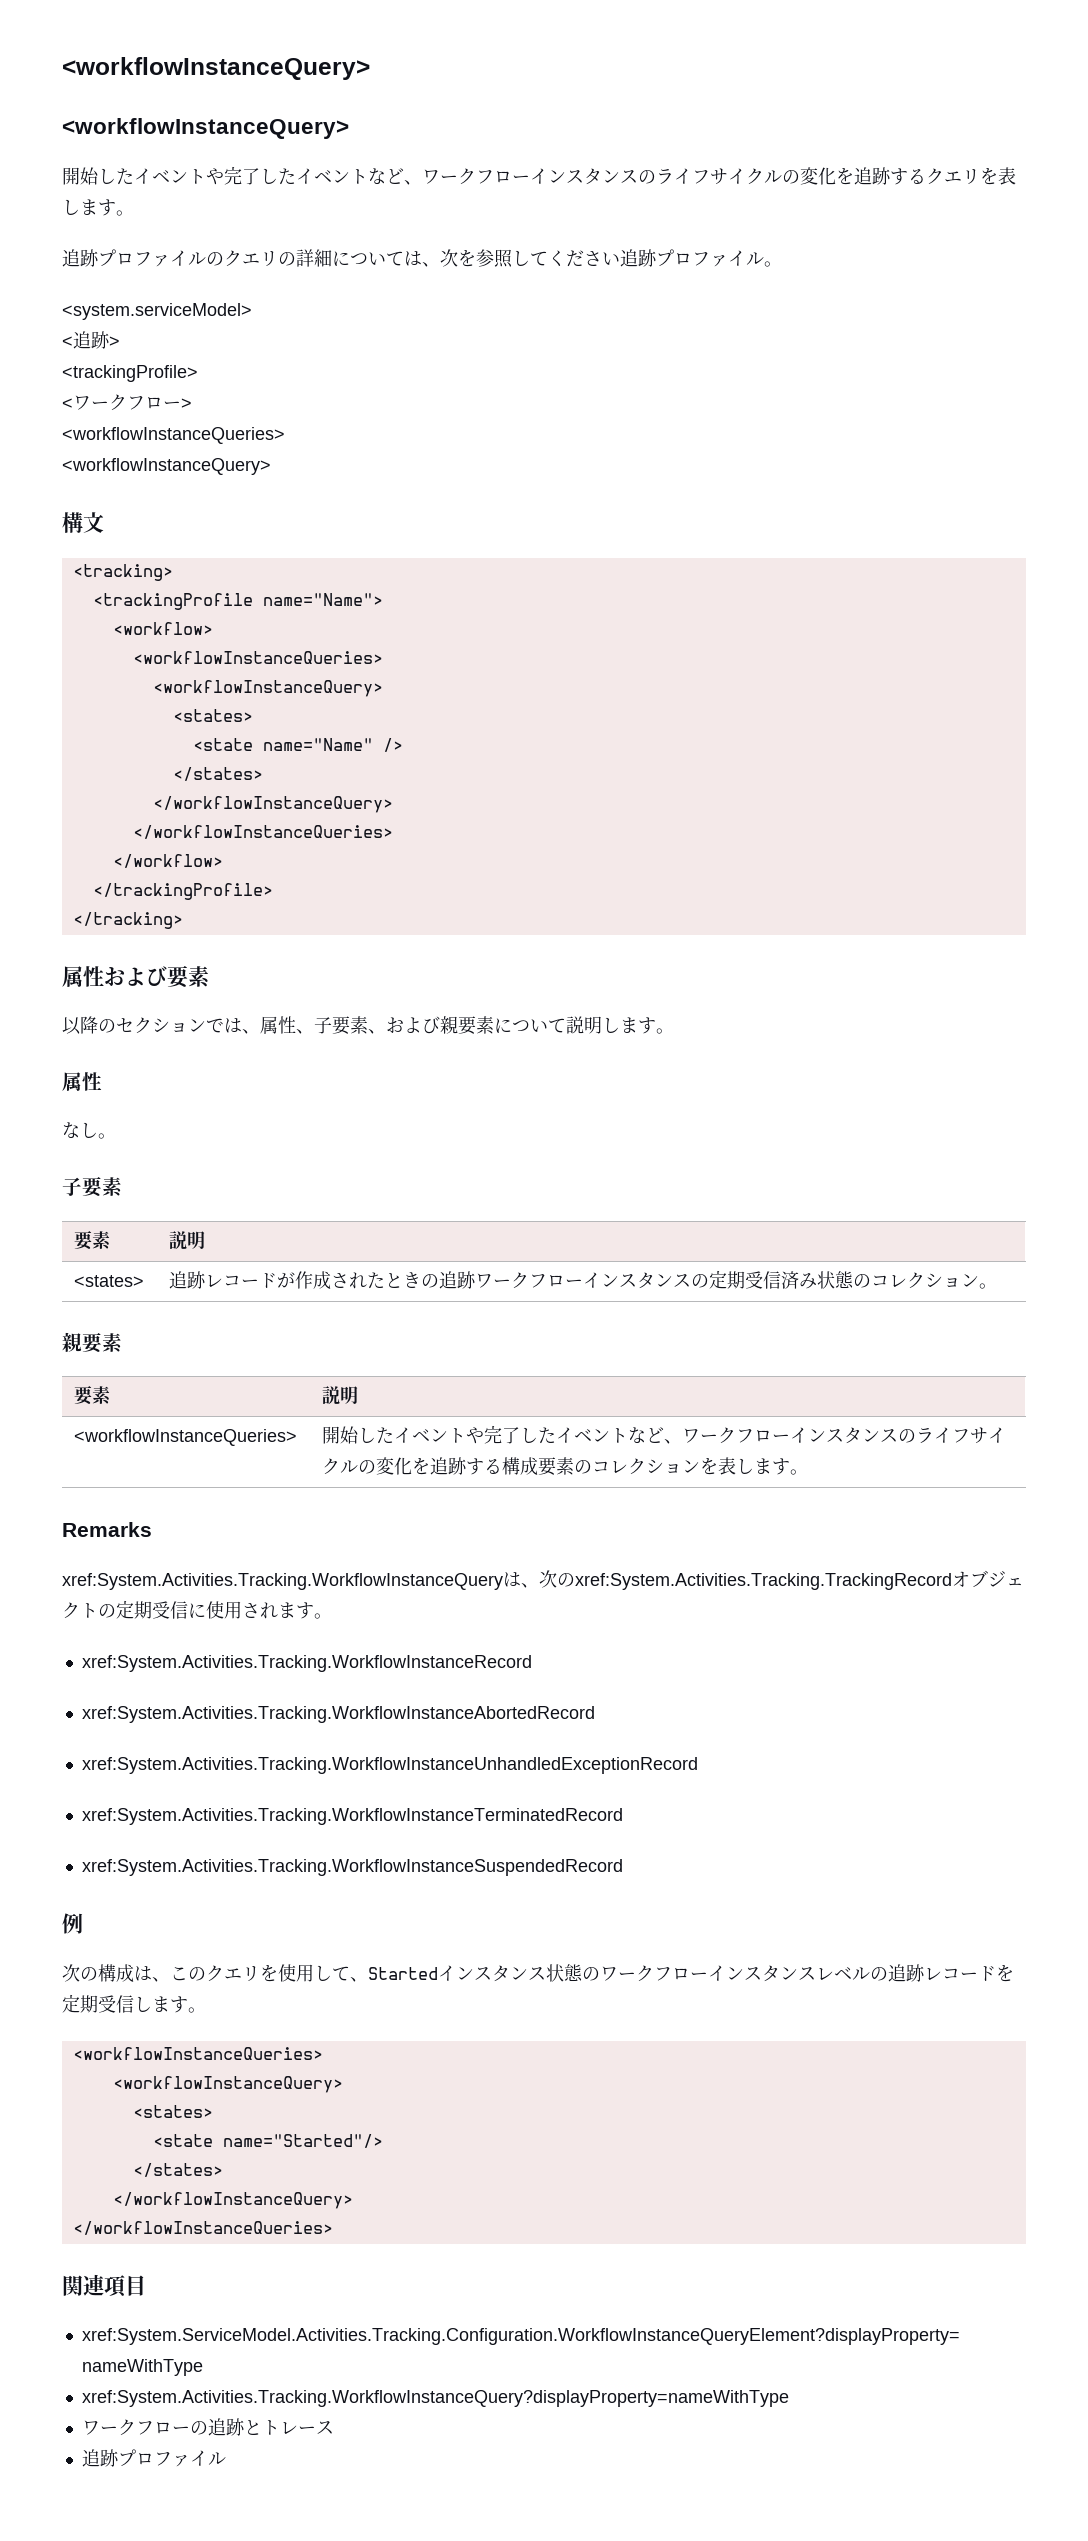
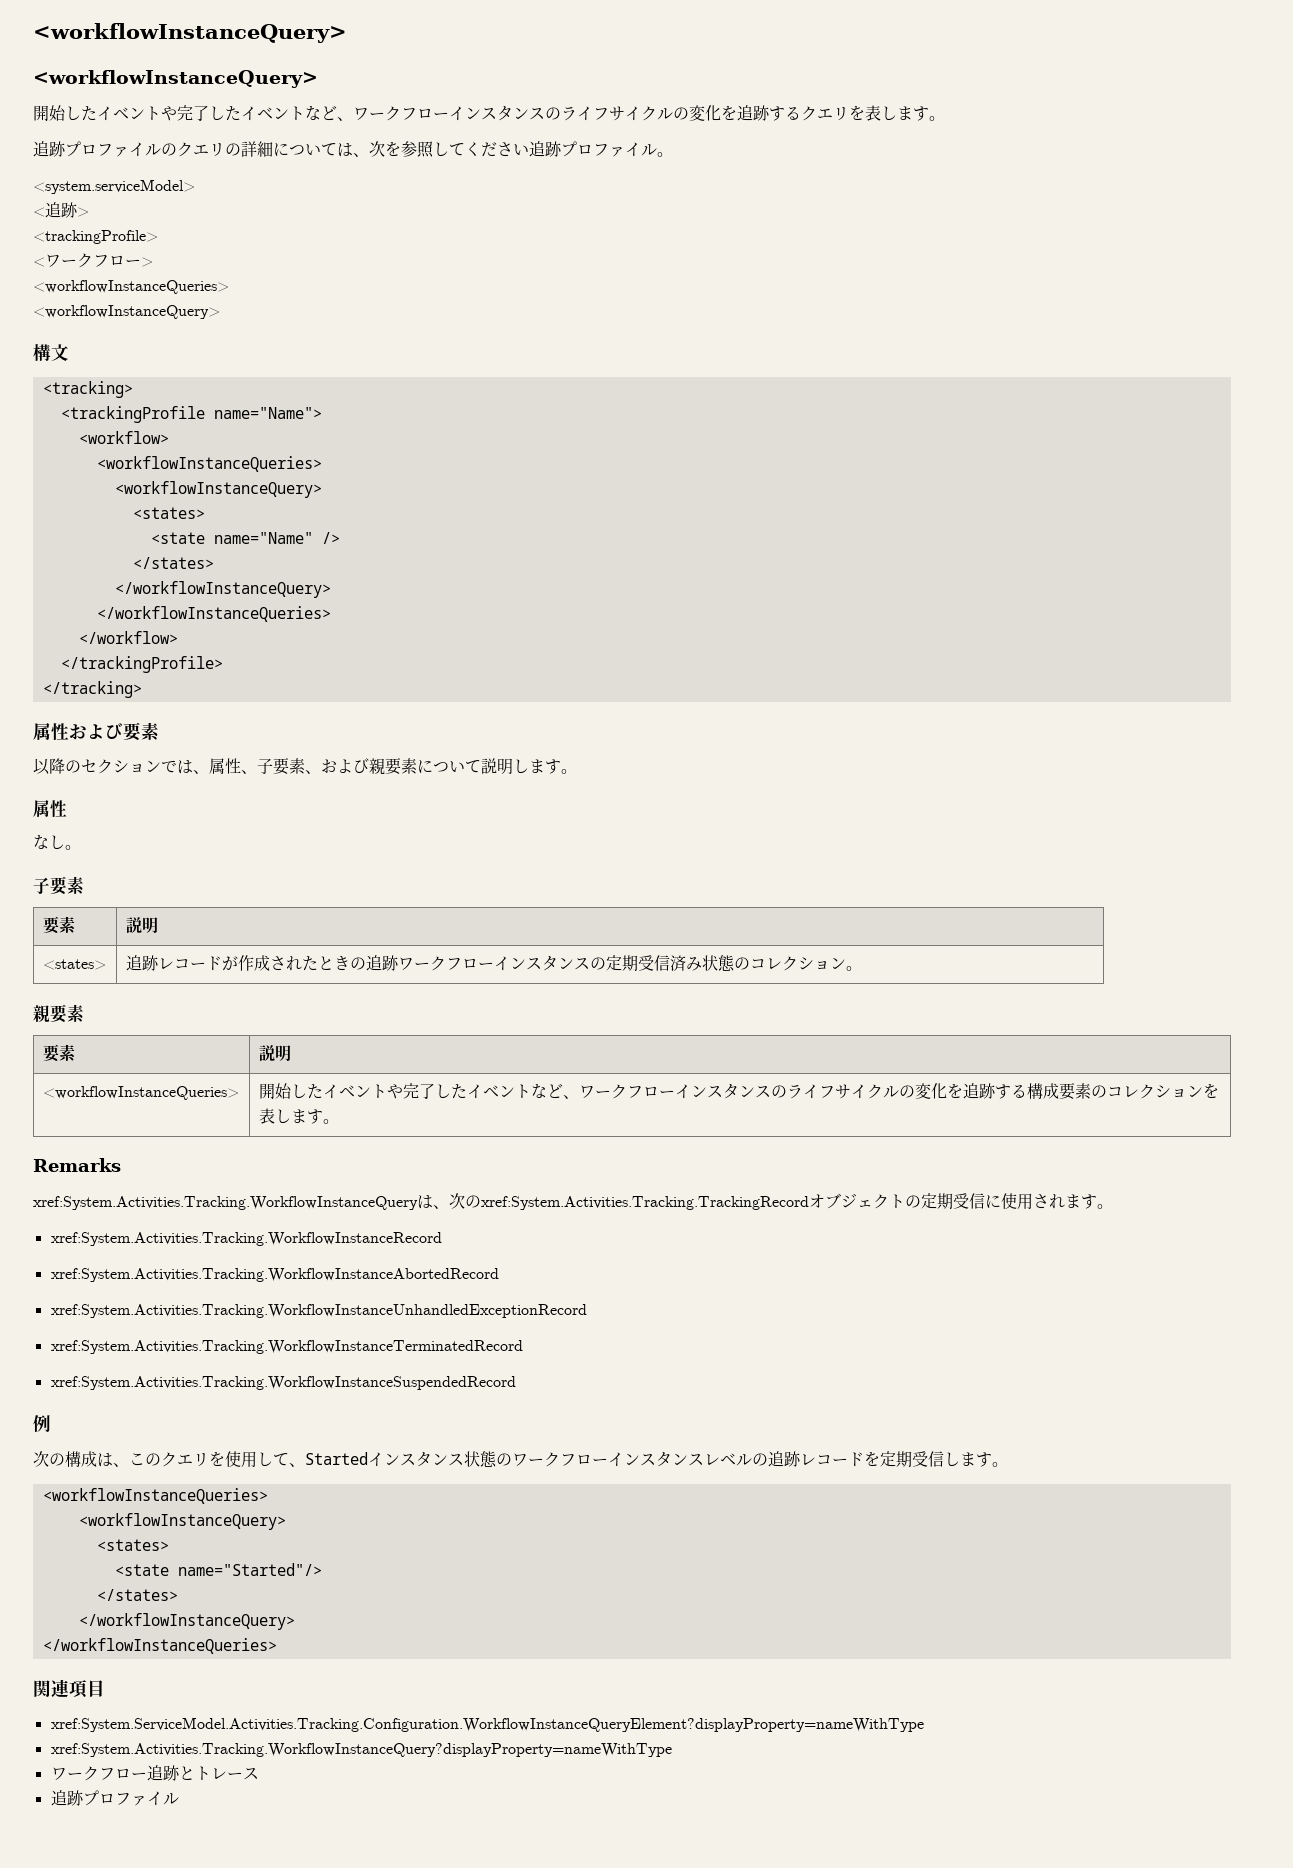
[189,2421,208,2435] の -> (147, 1775) none

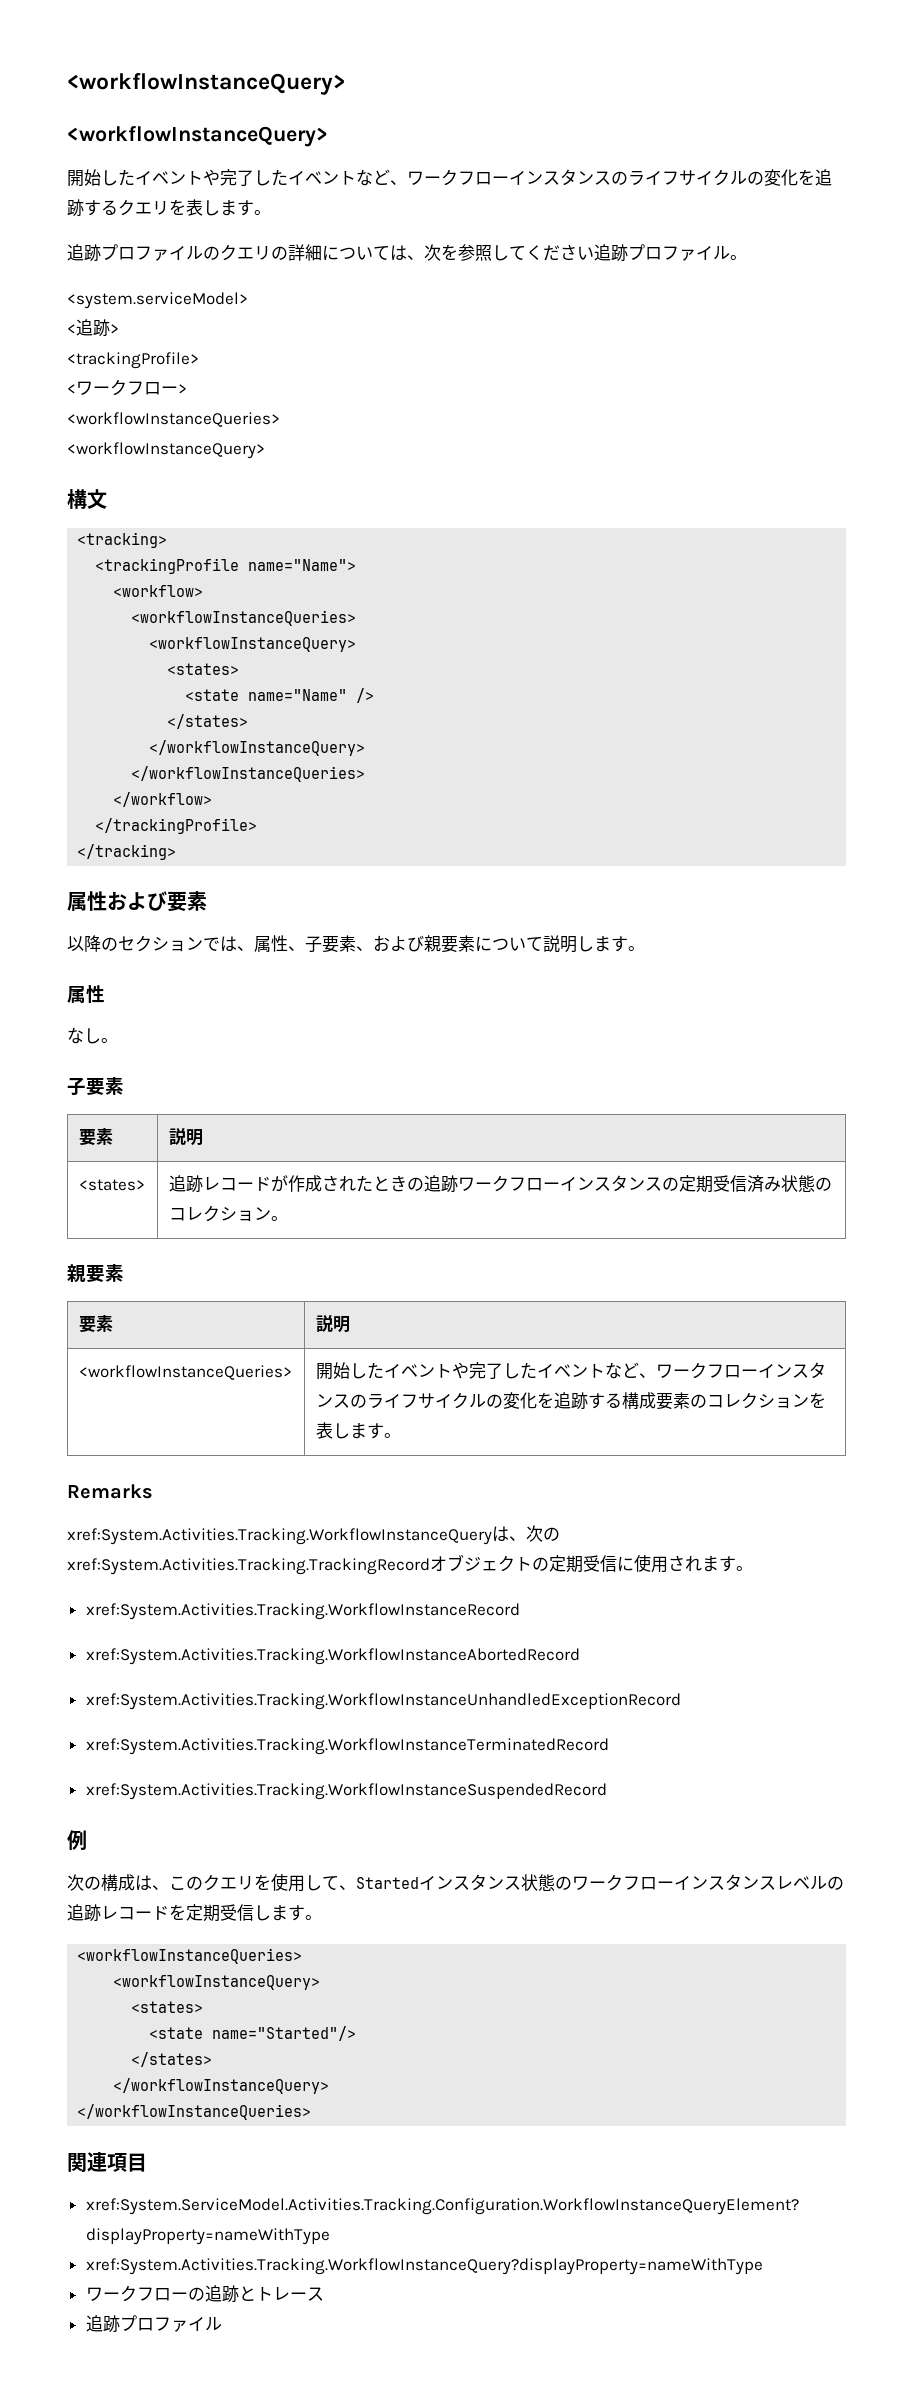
(147, 1775) none -> [187,2287,205,2301] の

